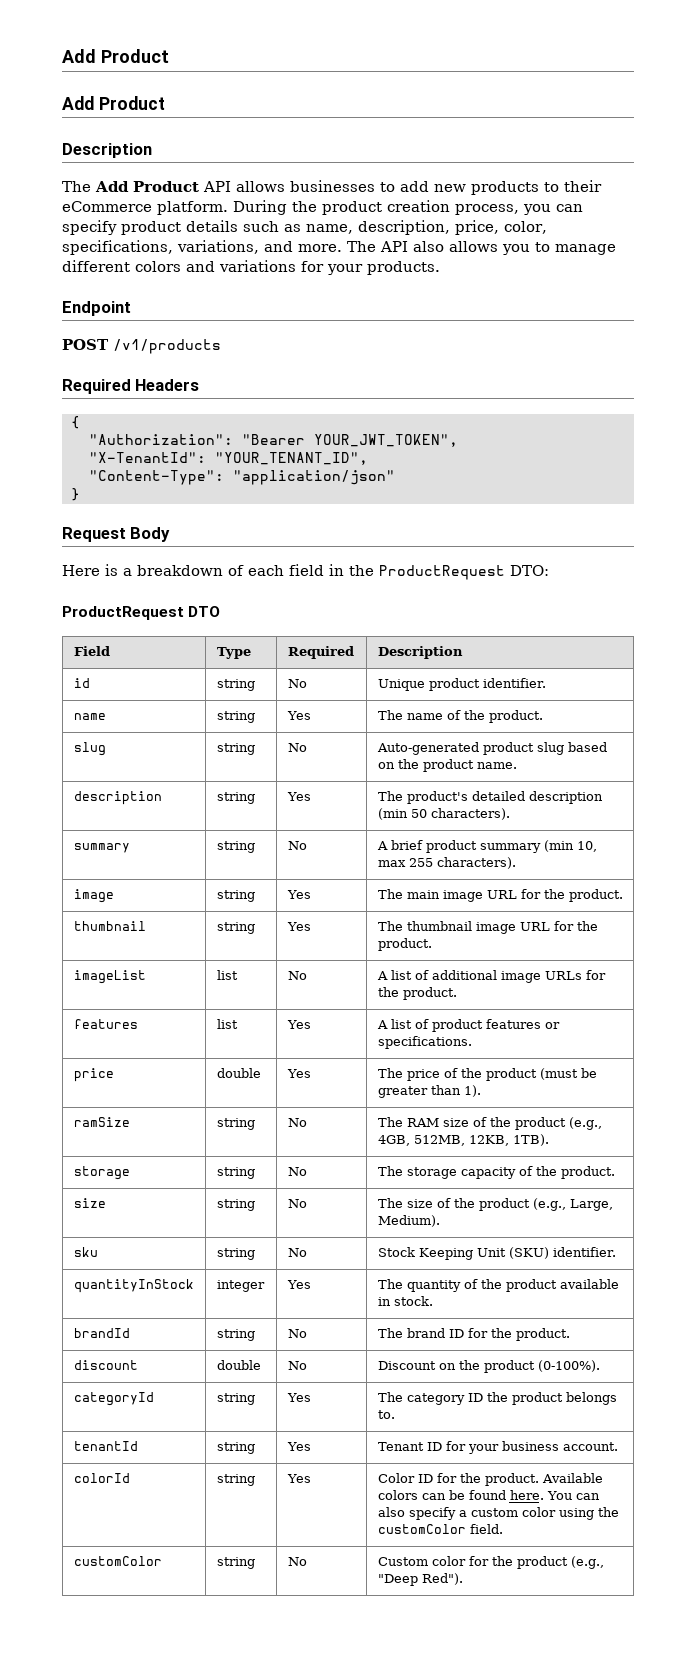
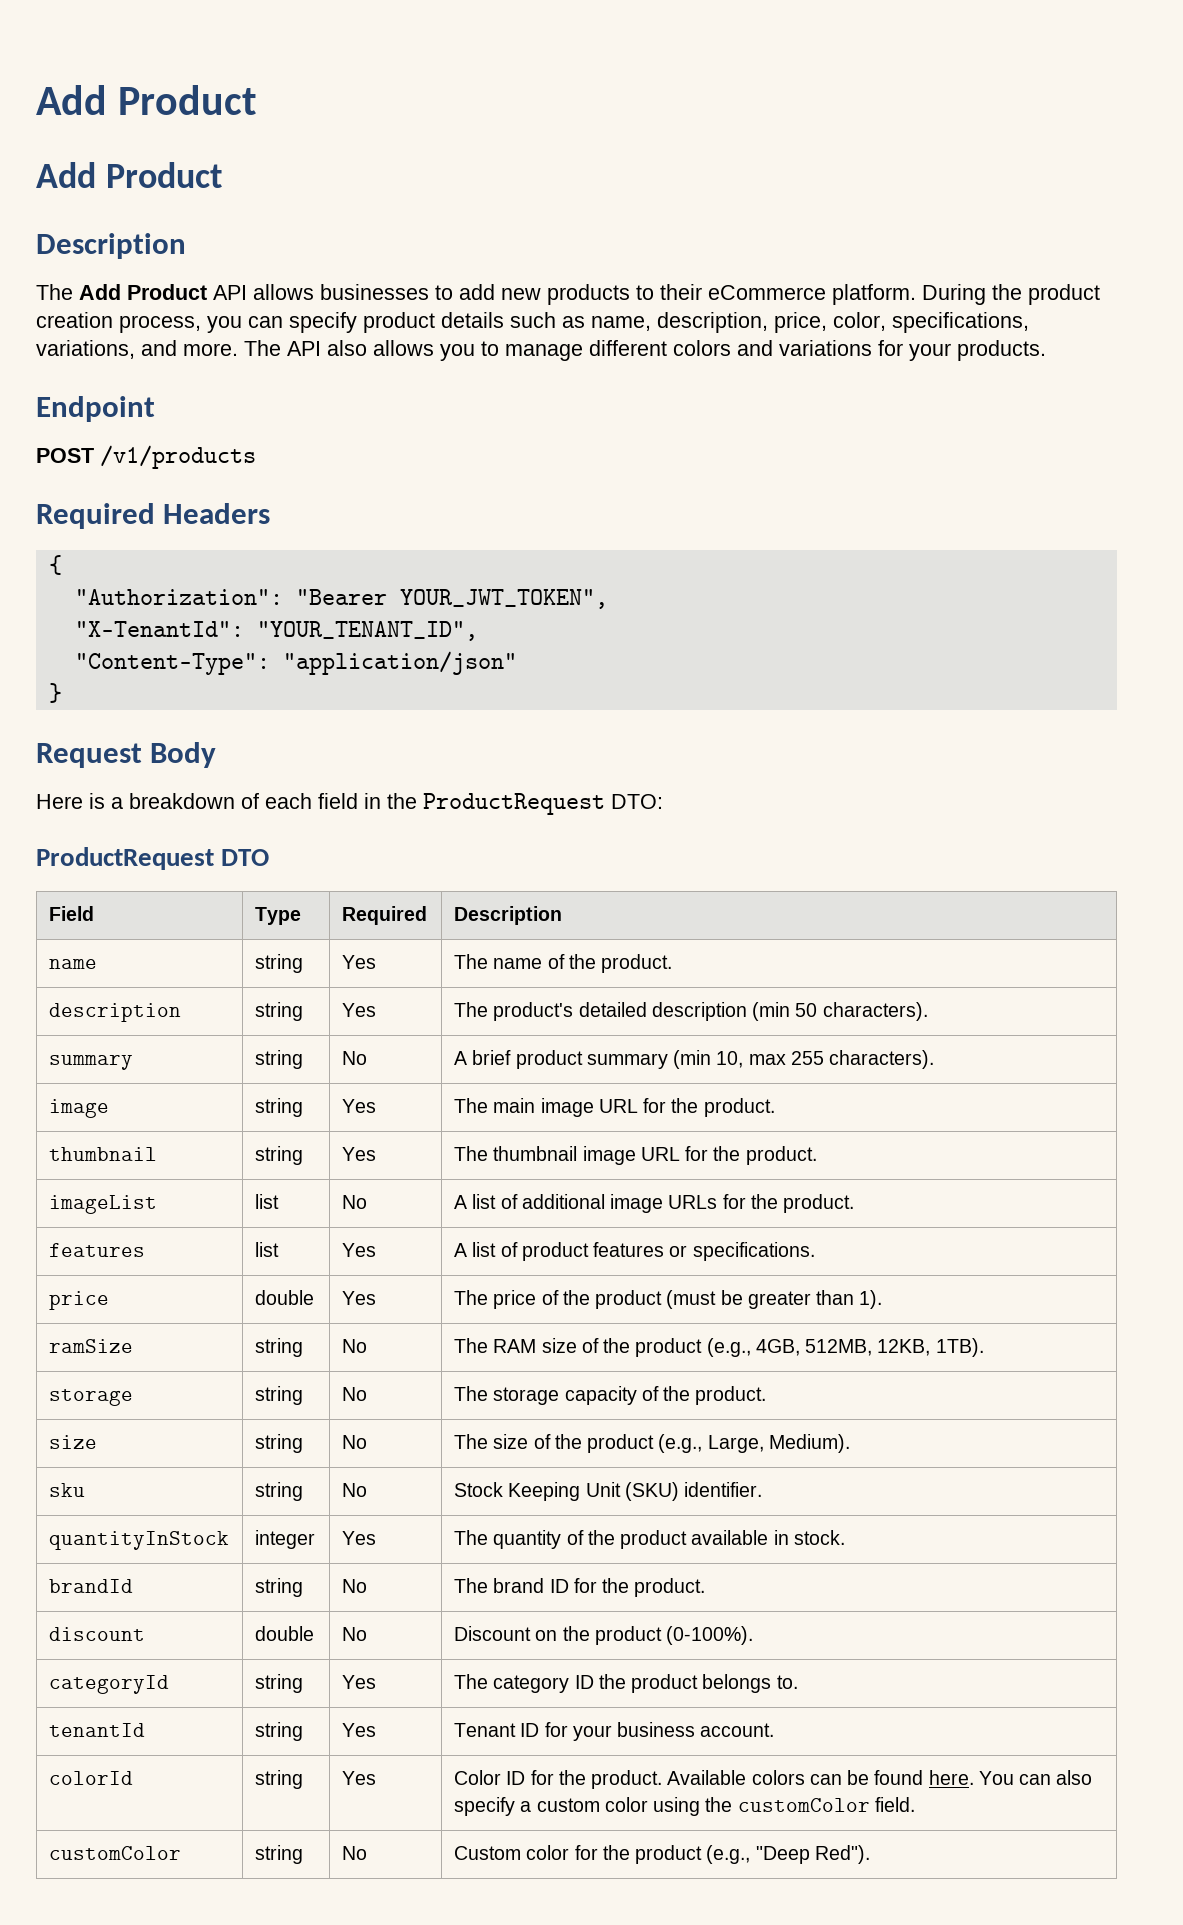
[73,678,90,688] [216,679,255,691] [287,679,307,688] [377,678,547,691] // id | string | No | Unique product identifier. -> (562, 915) none
[73,742,106,756] [216,743,255,755] [287,743,307,752] [376,742,607,755] [377,759,517,772] // slug | string | No | Auto-generated product slug based on the product name. -> (673, 963) none

